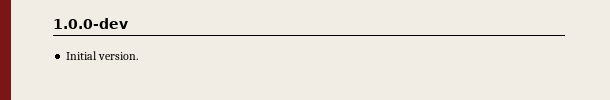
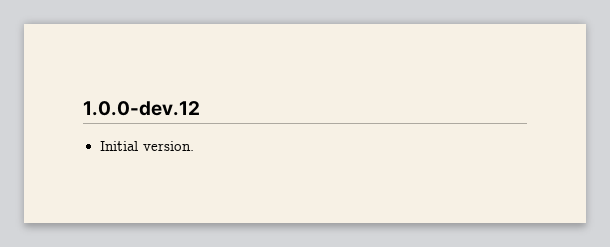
[53,18,128,29] 1.0.0-dev -> [83,101,200,116] 1.0.0-dev.12

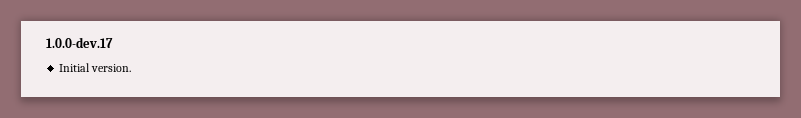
[83,101,200,116] 1.0.0-dev.12 -> [46,37,113,48] 1.0.0-dev.17

